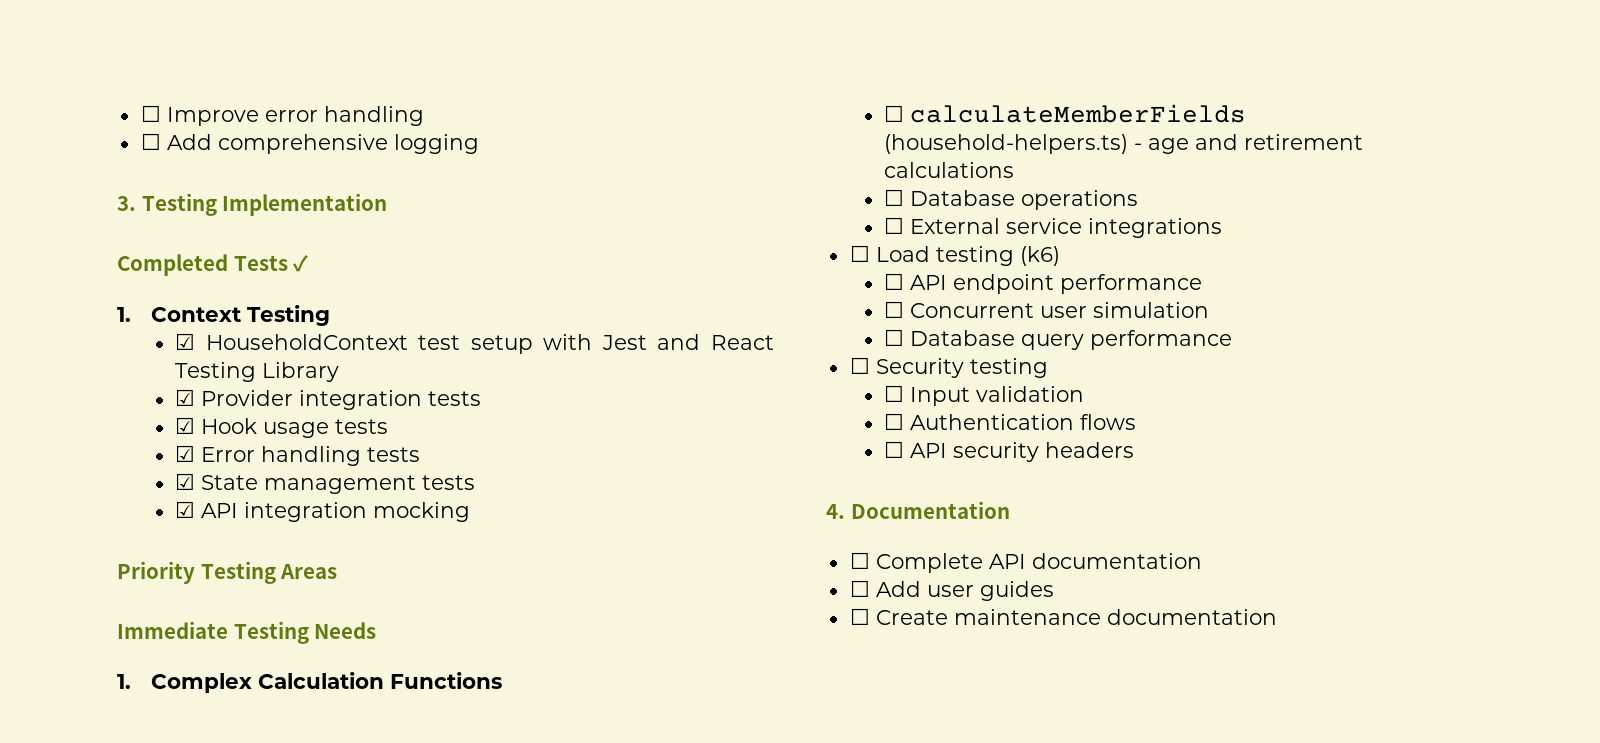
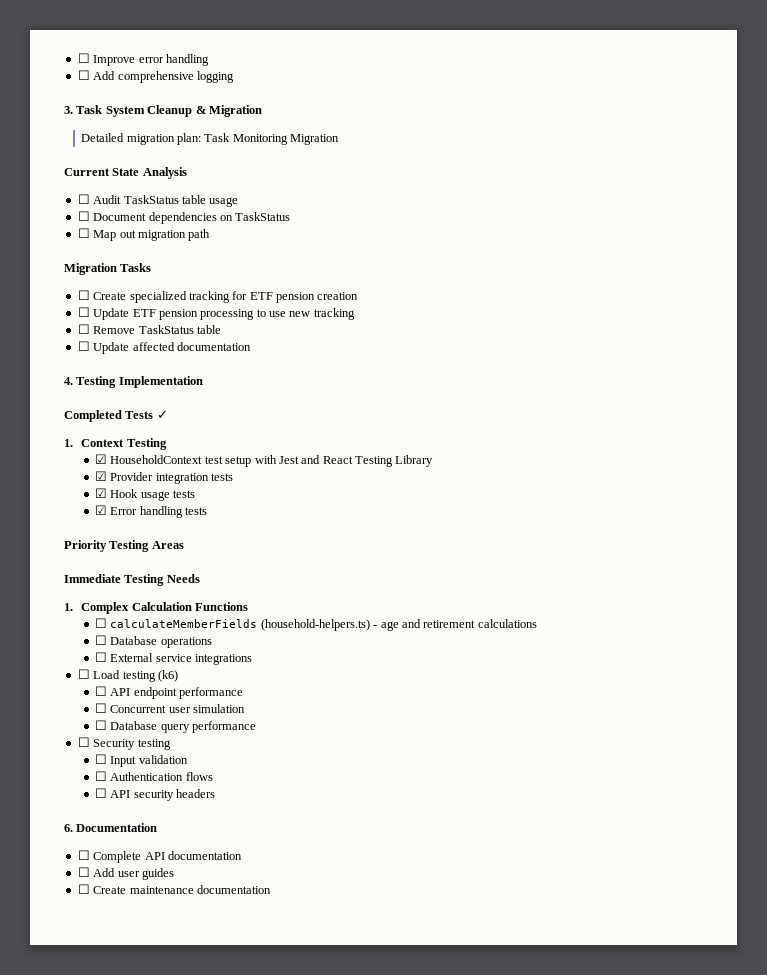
(136, 203) none -> [76,105,262,117] [81,133,340,145] [64,167,187,179] [77,194,239,207] [77,211,291,224] [77,228,211,241] [64,263,152,275] [77,290,359,303] [77,307,355,320] [77,324,221,334] [77,341,251,354] [64,377,73,385] Task System Cleanup & Migration // Detailed migration plan: Task Monitoring Migration // Current State Analysis // ☐ Audit TaskStatus table usage // ☐ Document dependencies on TaskStatus // ☐ Map out migration path // Migration Tasks // ☐ Create specialized tracking for ETF pension creation // ☐ Update ETF pension processing to use new tracking // ☐ Remove TaskStatus table // ☐ Update affected documentation // 4.
[175,473,476,494] [175,501,471,522] // ☑ State management tests // ☑ API integration mocking -> (208, 511) none
[826,504,845,519] 4. -> [64,824,73,832] 6.

